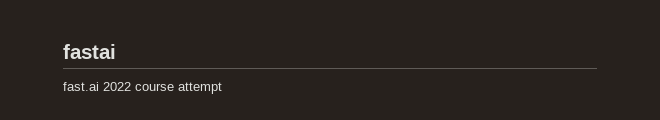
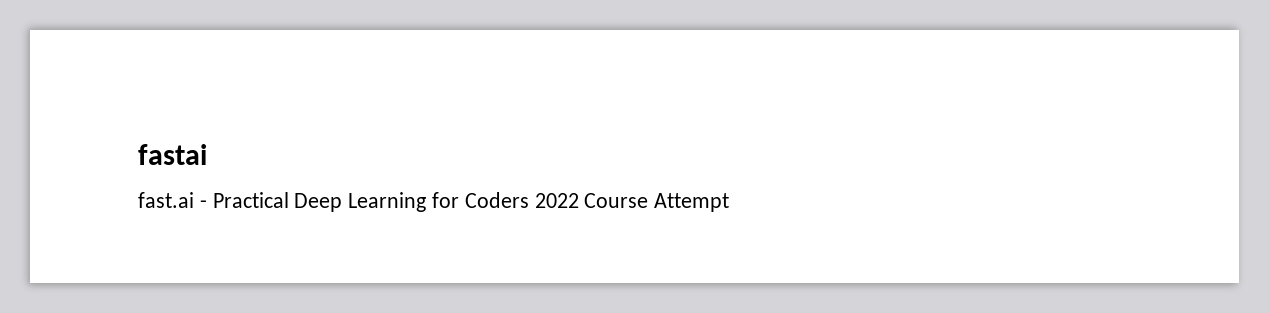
[103,82,222,94] 2022 course attempt -> [199,192,730,212] - Practical Deep Learning for Coders 2022 Course Attempt

